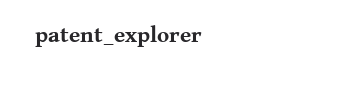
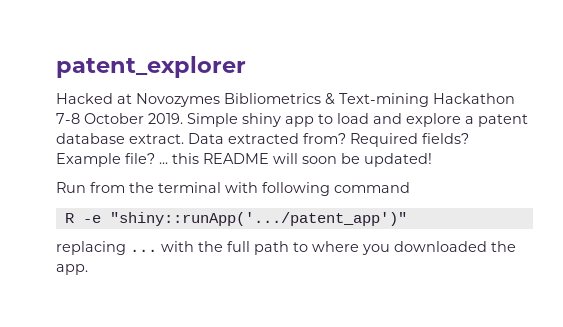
(202, 36) none -> [56,93,515,107] [56,113,528,127] [56,133,469,147] [56,153,432,167] [56,182,410,196] [64,212,407,226] [56,241,516,255] [56,264,88,275] // Hacked at Novozymes Bibliometrics & Text-mining Hackathon 7-8 October 2019. Simple shiny app to load and explore a patent database extract. Data extracted from? Required fields? Example file? ... this README will soon be updated! // Run from the terminal with following command // R -e "shiny::runApp('.../patent_app')" // replacing ... with the full path to where you downloaded the app.

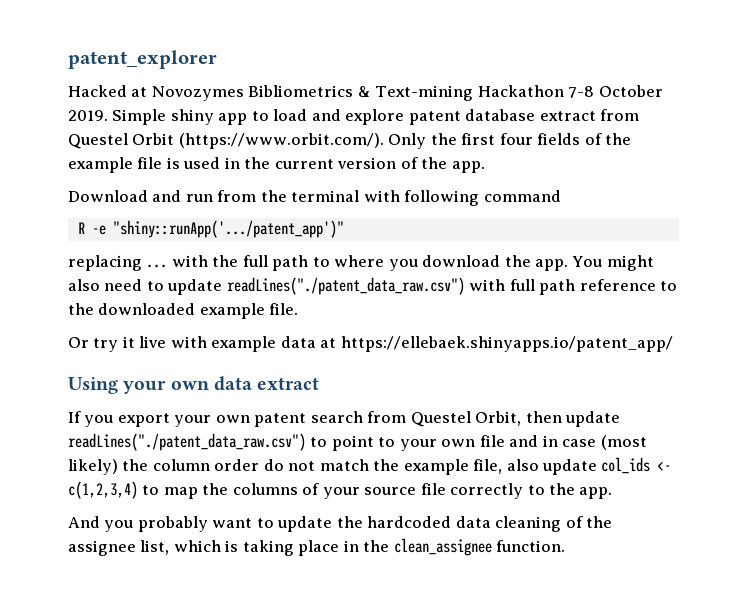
[465,116,474,124] a -> (405, 117) none
[129,133,469,147] [56,153,432,167] [56,182,86,193] extract. Data extracted from? Required fields? Example file? ... this README will soon be updated! // Run -> [539,109,640,121] [68,133,632,149] [68,157,485,173] [68,190,213,202] extract from Questel Orbit (https://www.orbit.com/). Only the first four fields of the example file is used in the current version of the app. // Download and run
[394,241,516,252] [56,264,88,275] downloaded the app. -> [422,255,654,271] [68,277,678,295] [68,303,299,319] [68,336,673,352] [68,376,320,394] [68,411,621,427] [68,433,647,451] [68,457,672,475] [68,481,613,499] [68,516,613,532] [68,538,566,556] download the app. You might also need to update readLines("./patent_data_raw.csv") with full path reference to the downloaded example file. // Or try it live with example data at https://ellebaek.shinyapps.io/patent_app/ // Using your own data extract // If you export your own patent search from Questel Orbit, then update readLines("./patent_data_raw.csv") to point to your own file and in case (most likely) the column order do not match the example file, also update col_ids <- c(1,2,3,4) to map the columns of your source file correctly to the app. // And you probably want to update the hardcoded data cleaning of the assignee list, which is taking place in the clean_assignee function.

